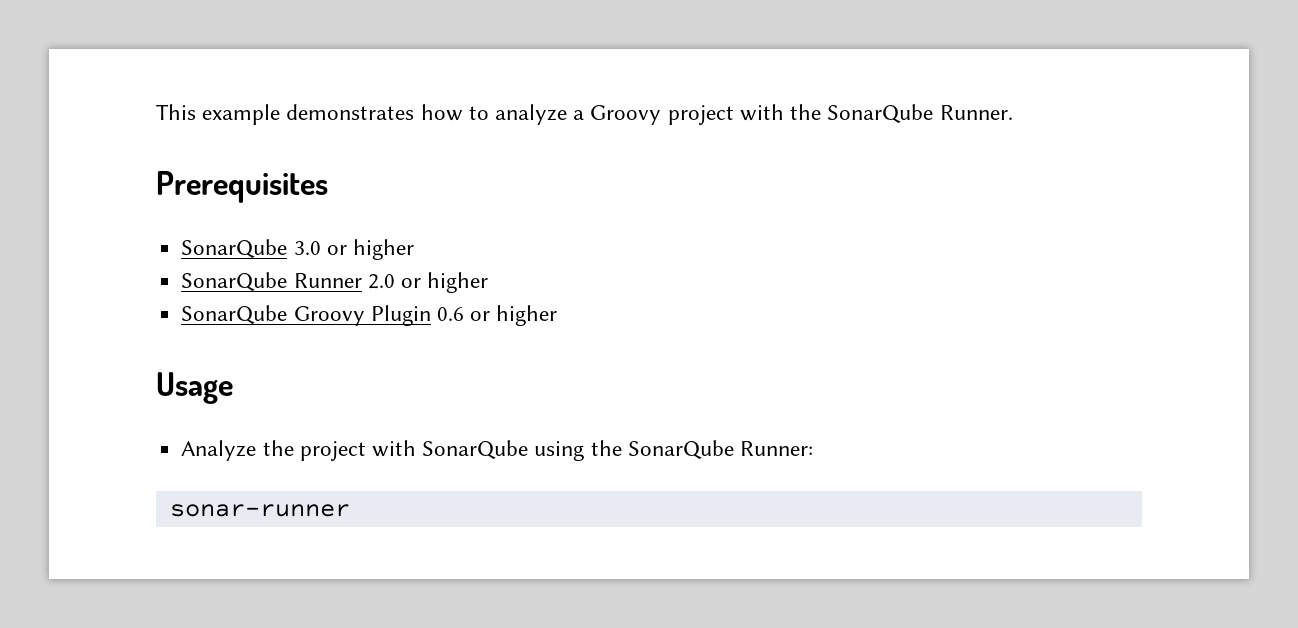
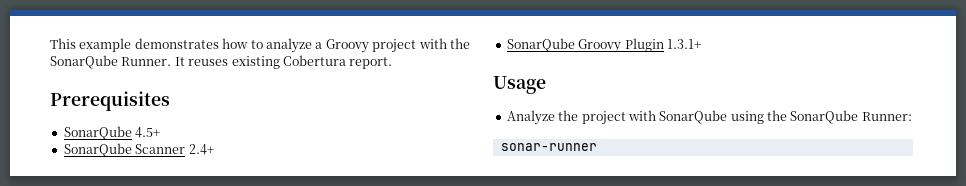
[156,171,328,203] [181,239,414,260] [181,272,489,293] // Prerequisites // SonarQube 3.0 or higher // SonarQube Runner 2.0 or higher -> [174,55,393,69] [50,91,170,111] [63,126,161,140] [63,143,214,157] It reuses existing Cobertura report. // Prerequisites // SonarQube 4.5+ // SonarQube Scanner 2.4+
[436,305,558,326] 0.6 or higher -> [666,39,701,49] 1.3.1+

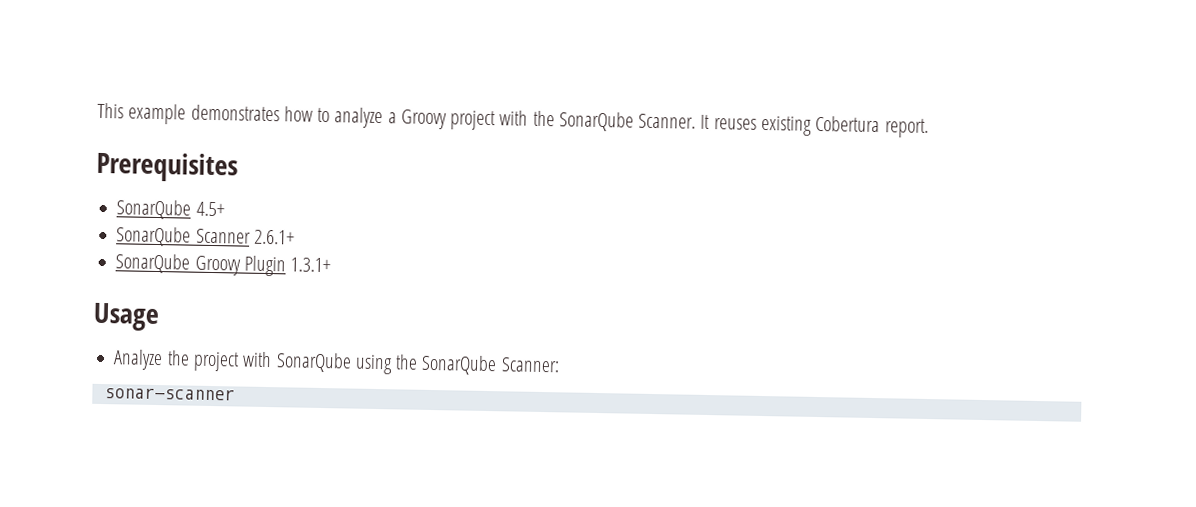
[121,57,172,66] Runner. -> [638,113,697,129] Scanner.
[188,144,214,155] 2.4+ -> [253,229,295,245] 2.6.1+
[861,112,912,121] [500,143,597,151] Runner: // sonar-runner -> [500,357,560,373] [103,387,235,401] Scanner: // sonar-scanner

